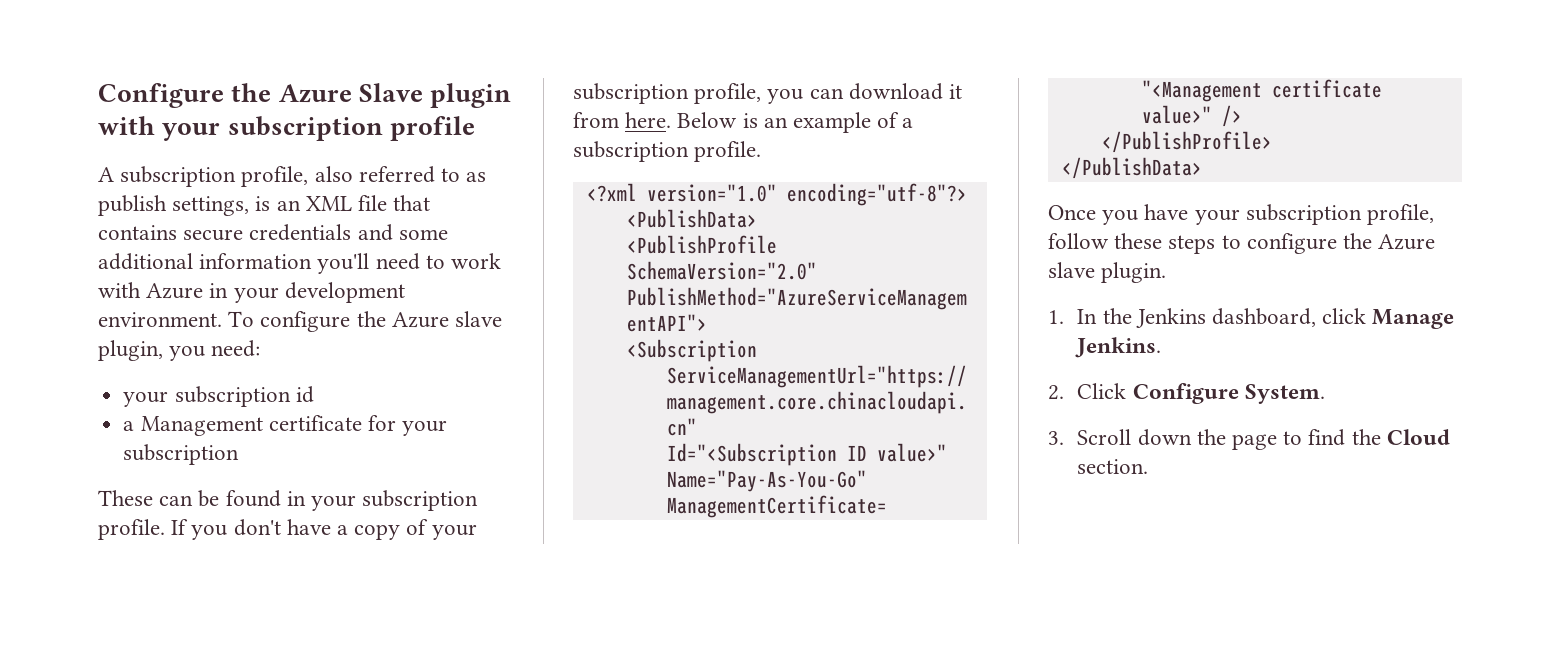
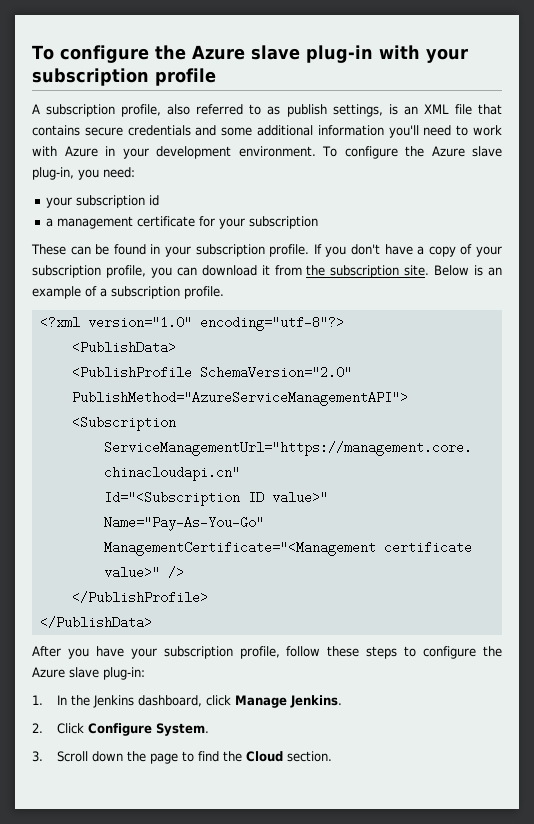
[98,83,512,108] Configure the Azure Slave plugin -> [32,45,373,63] To configure the Azure slave plug-in
[98,340,163,361] plugin, -> [32,167,74,180] plug-in,
[140,416,263,436] Management -> [57,216,134,229] management
[625,112,672,128] here. -> [306,265,430,278] the subscription site.
[1048,205,1096,220] Once -> [32,646,61,657] After
[1101,262,1167,283] plugin. -> [103,667,145,680] plug-in:

